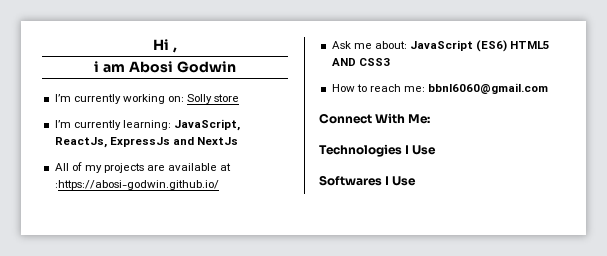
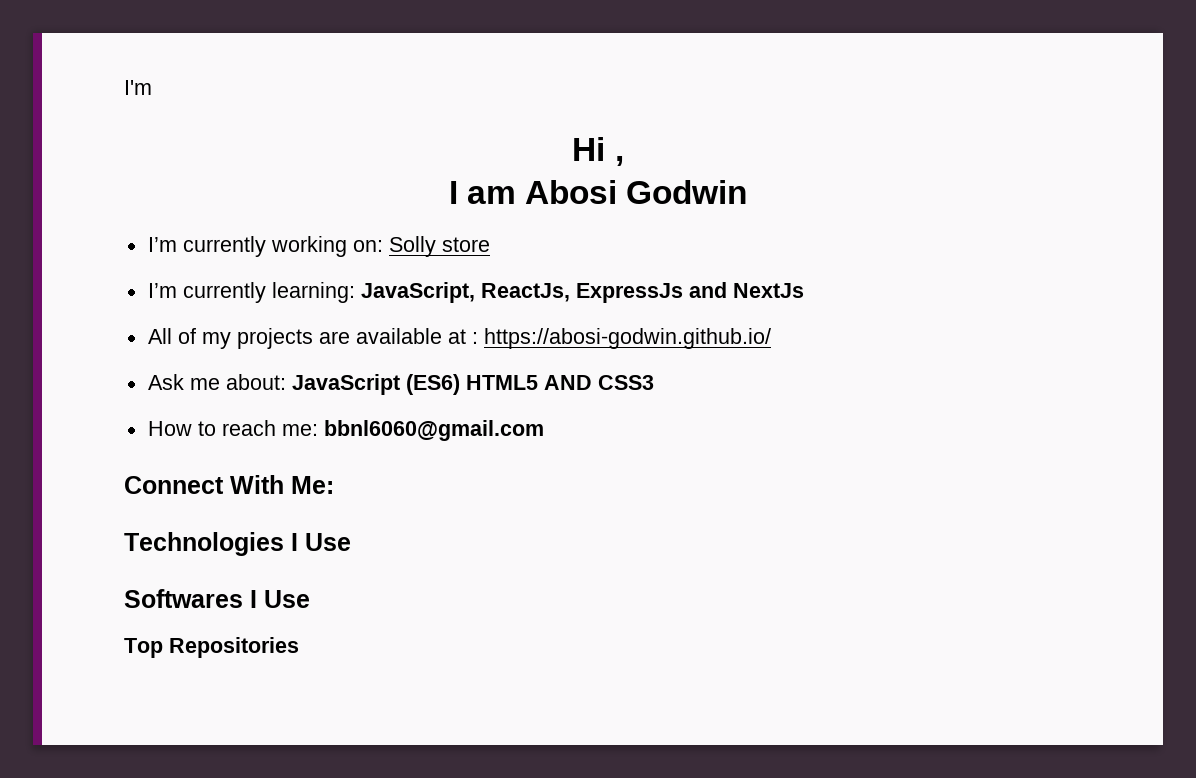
(153, 44) none -> [124,80,152,95] I'm //
[94,61,100,72] i -> [448,181,458,204] I
[54,180,219,190] :https://abosi-godwin.github.io/ -> [471,328,771,349] : https://abosi-godwin.github.io/
(417, 181) none -> [124,637,299,658] // Top Repositories

